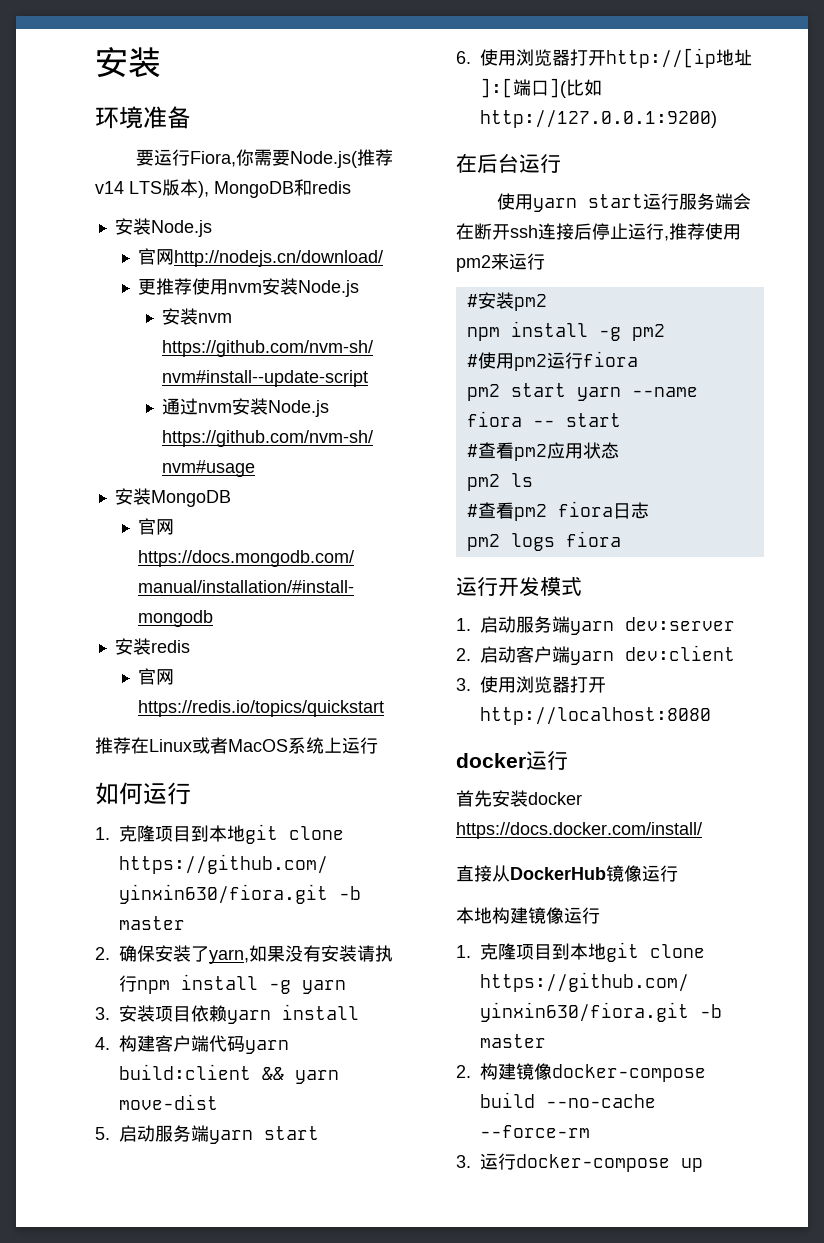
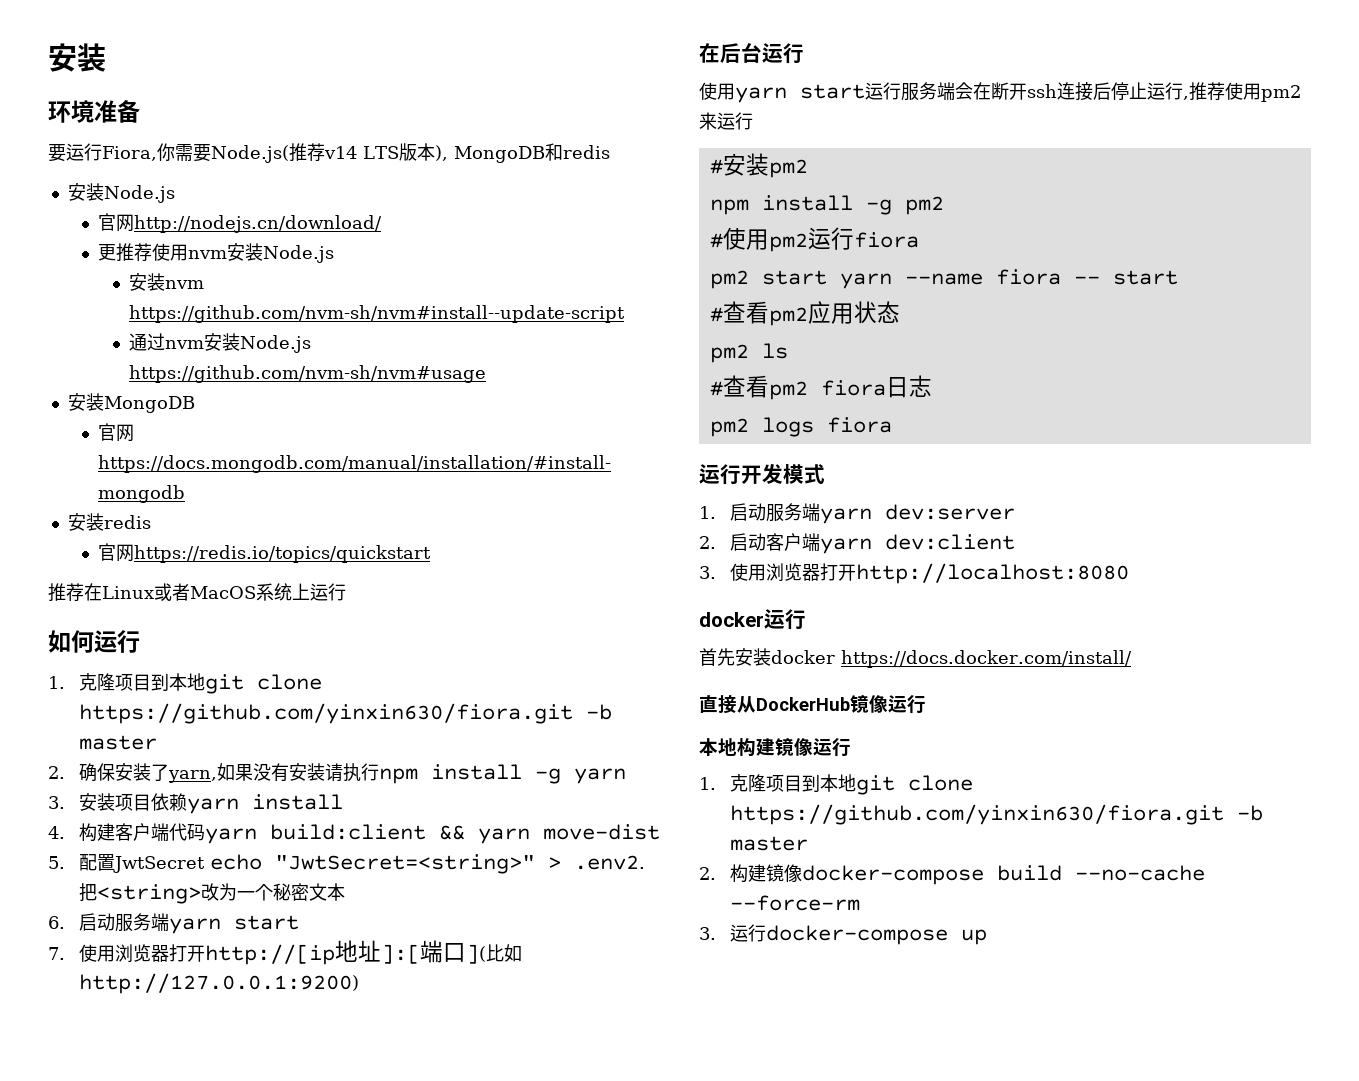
(110, 1133) none -> [78,854,645,874] [78,883,345,904] [48,916,65,929] 配置JwtSecret echo "JwtSecret=<string>" > .env2.把<string>改为一个秘密文本 // 6.
[456,51,471,64] 6. -> [48,947,65,960] 7.

